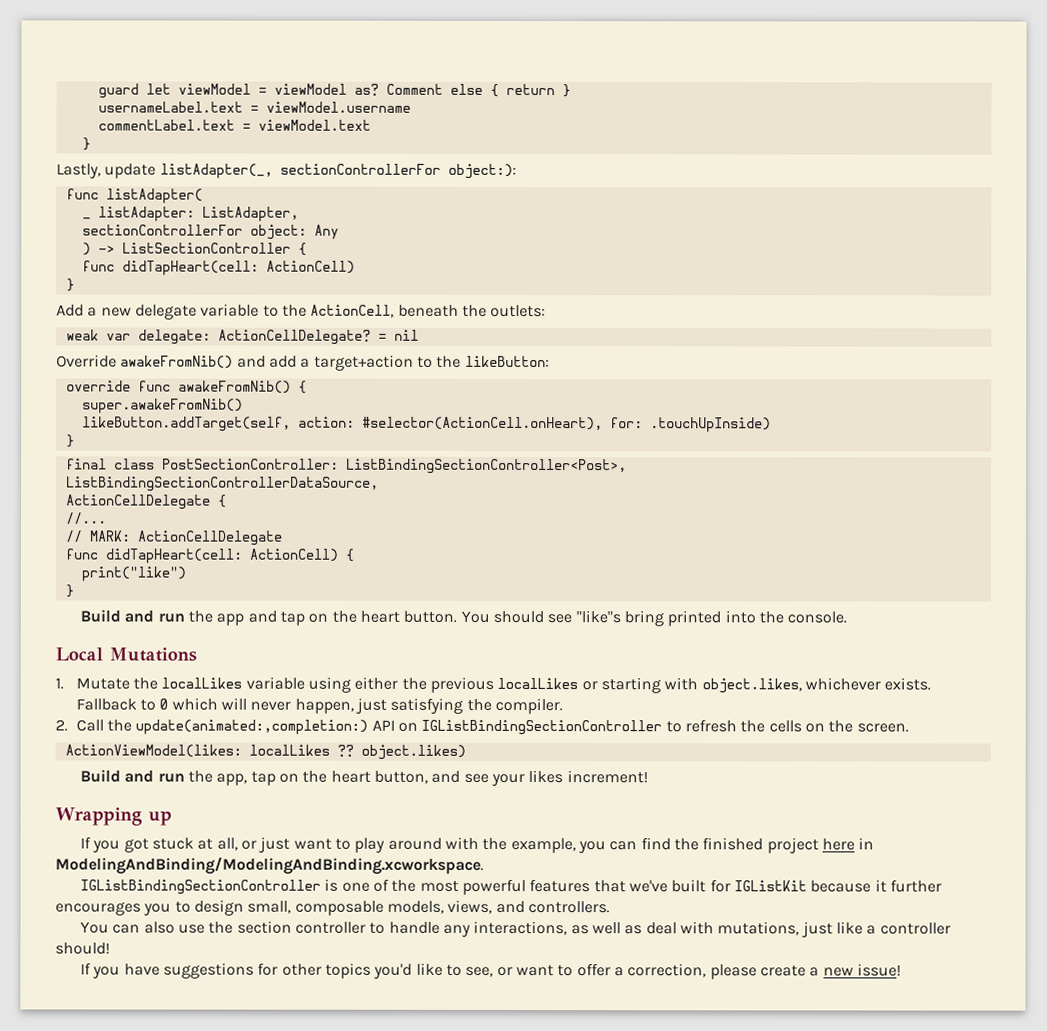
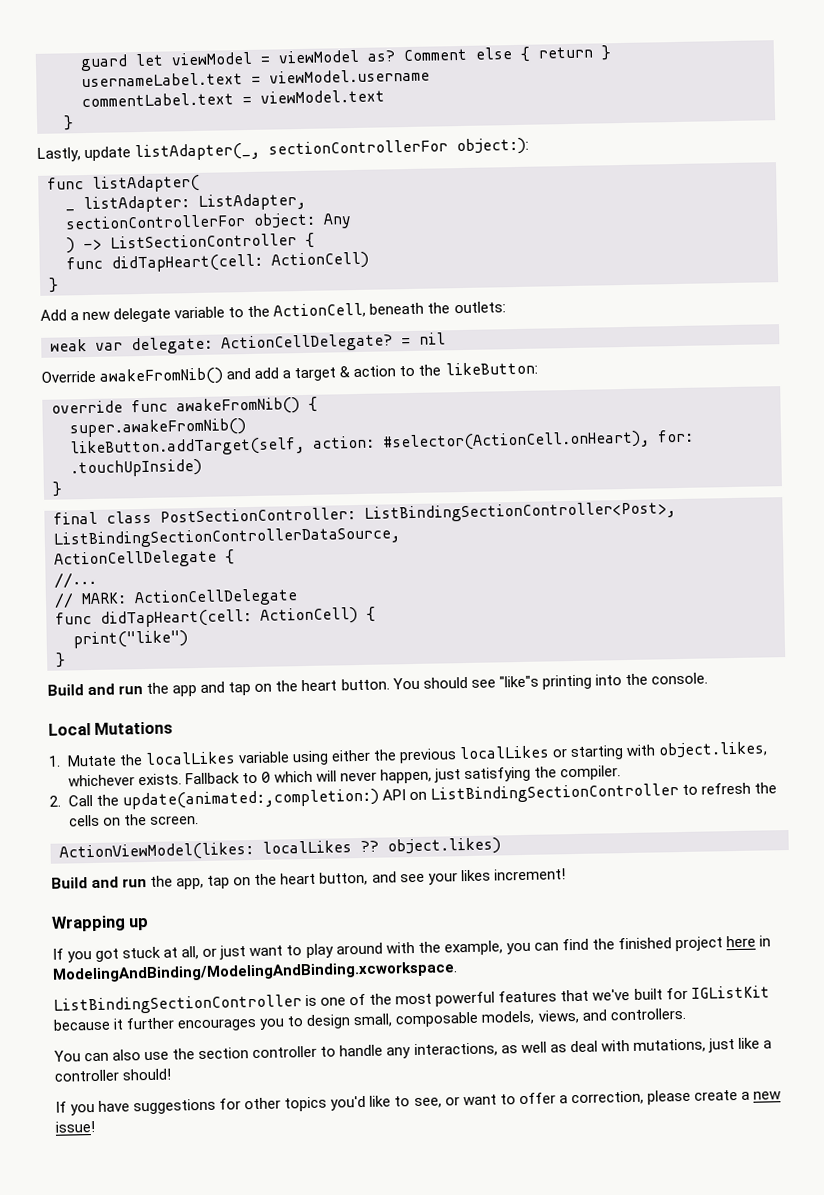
[313,354,414,371] target+action -> [294,365,397,382] target & action
[623,610,722,627] bring printed -> [541,674,592,690] printing
[421,719,663,736] IGListBindingSectionController -> [429,783,679,804] ListBindingSectionController
[80,879,322,895] IGListBindingSectionController -> [53,994,302,1015] ListBindingSectionController

